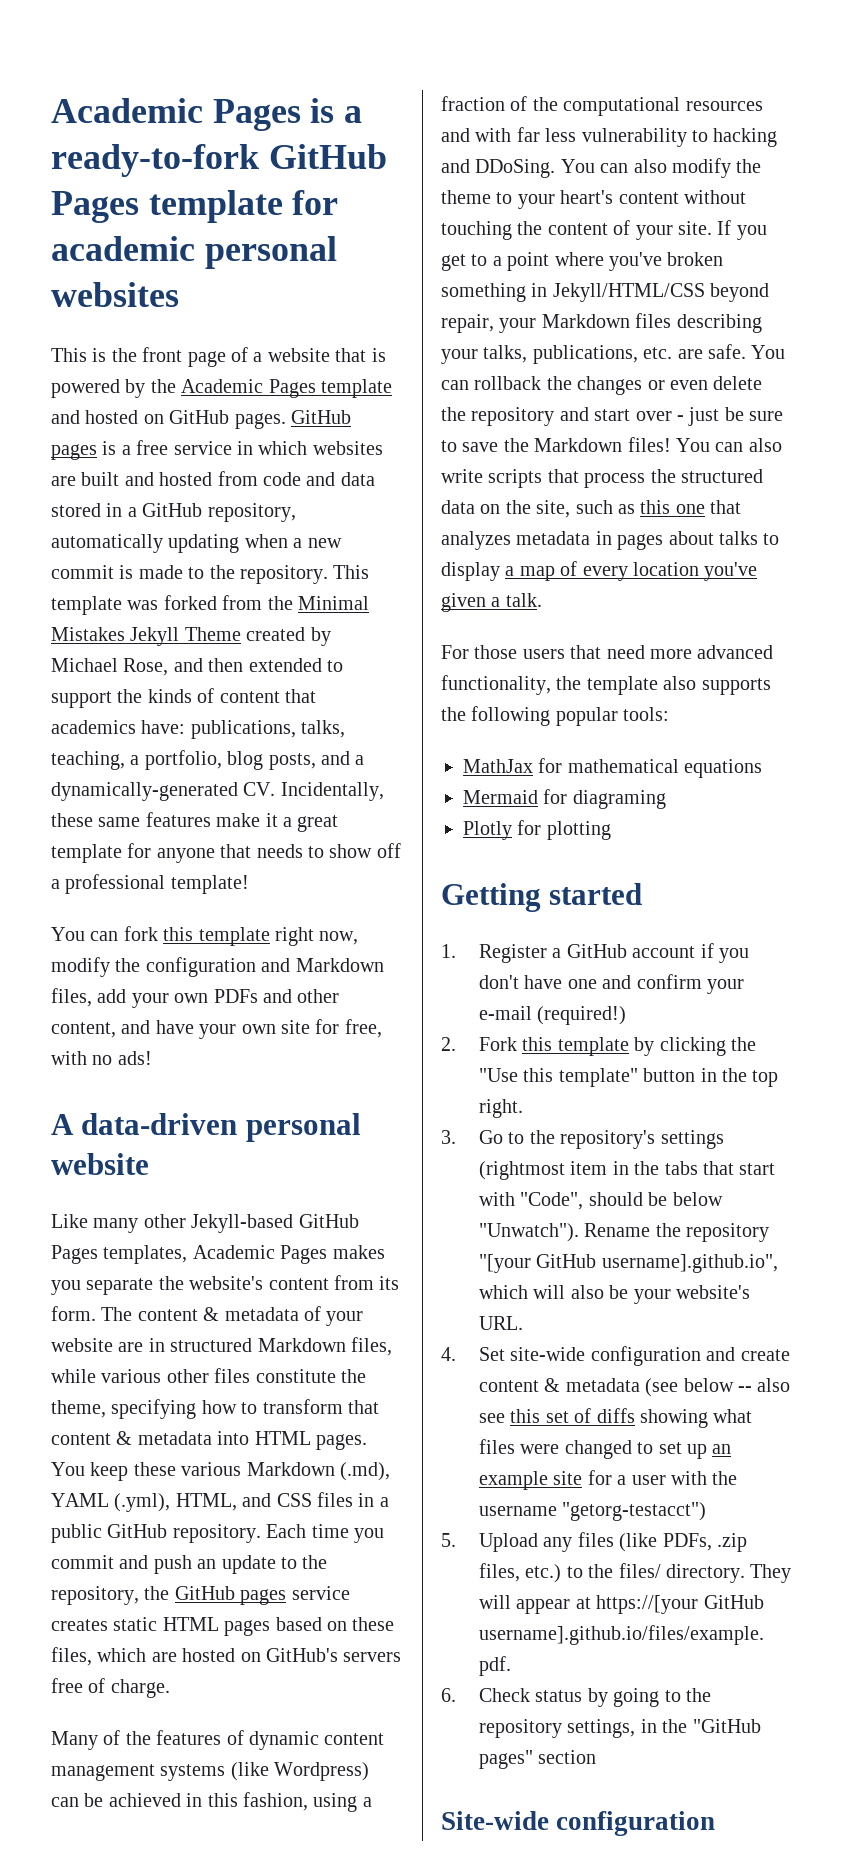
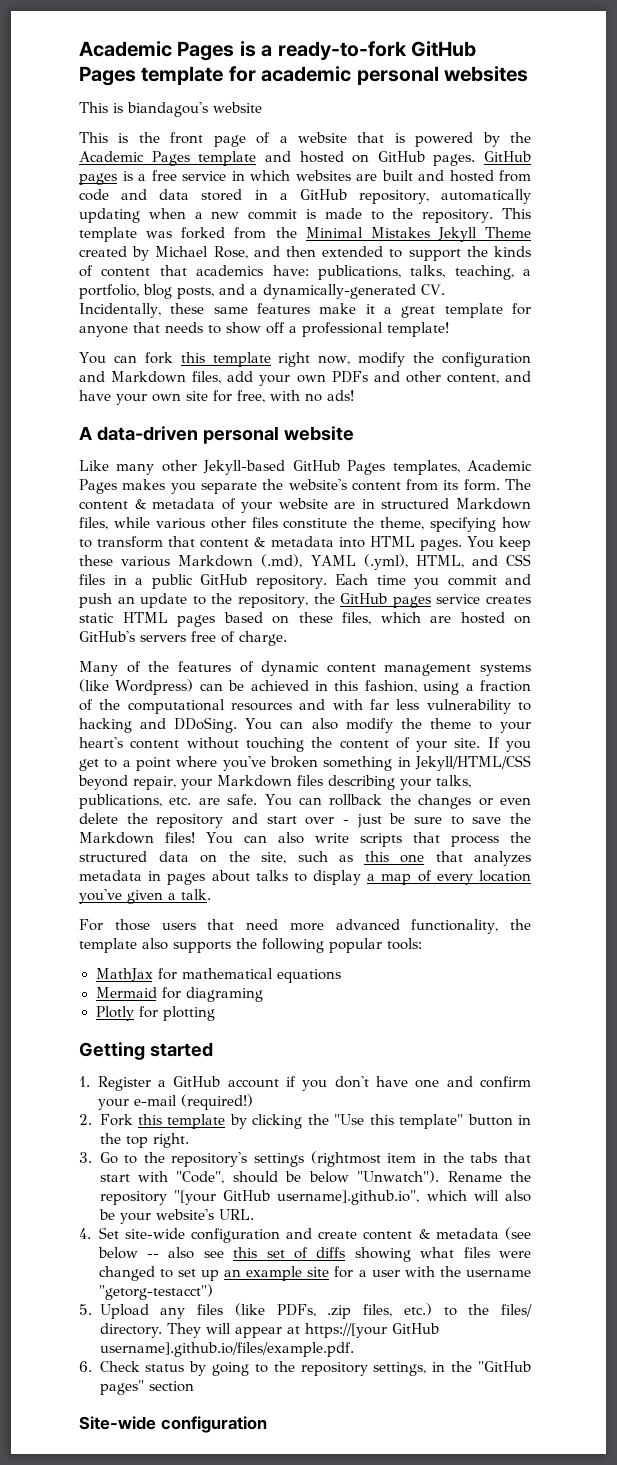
(179, 294) none -> [79,102,262,117] // This is biandagou's website

